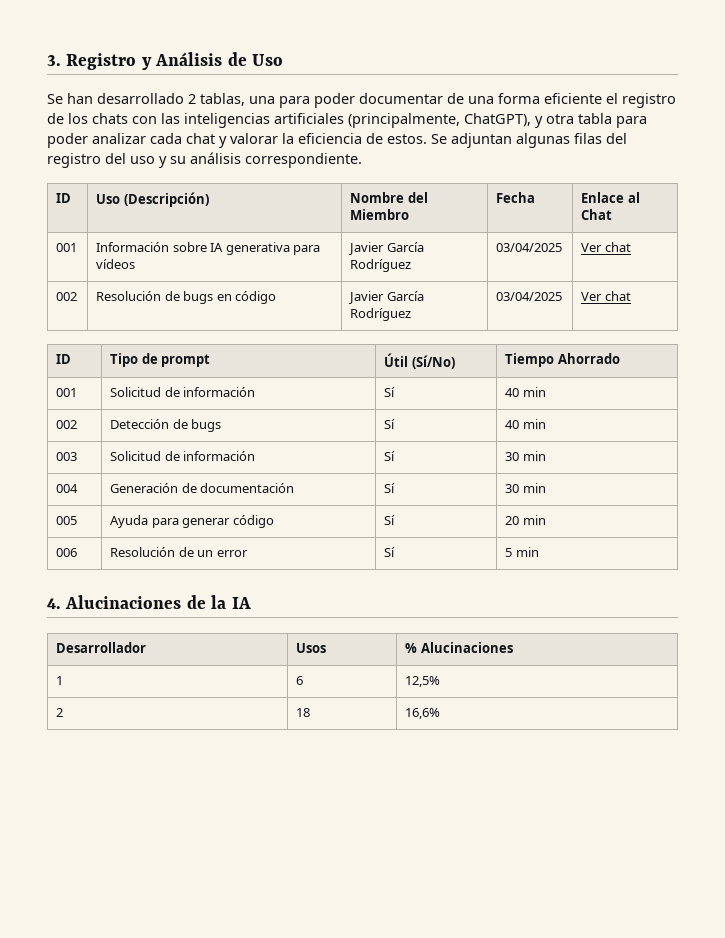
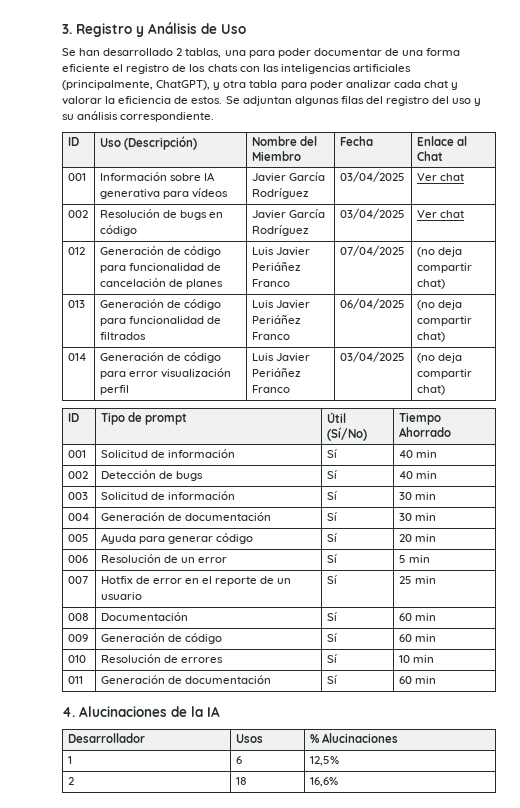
(631, 296) none -> [67,247,85,255] [99,246,221,257] [99,263,221,273] [99,278,223,289] [251,247,310,256] [251,262,301,271] [251,279,290,287] [339,245,405,256] [416,247,462,257] [416,263,472,273] [416,279,445,289] [67,300,85,308] [99,299,221,310] [99,316,221,326] [99,332,146,340] [251,300,310,309] [251,315,301,324] [251,332,290,340] [339,298,405,309] [416,300,462,310] [416,316,472,326] [416,332,445,342] [67,353,86,361] [99,352,221,363] [99,368,231,379] [99,385,129,395] [251,353,310,362] [251,368,301,377] [251,385,290,393] [339,351,405,362] [416,353,462,363] [416,369,472,379] [416,385,445,395] // 012 | Generación de código para funcionalidad de cancelación de planes | Luis Javier Periáñez Franco | 07/04/2025 | (no deja compartir chat) // 013 | Generación de código para funcionalidad de filtrados | Luis Javier Periáñez Franco | 06/04/2025 | (no deja compartir chat) // 014 | Generación de código para error visualización perfil | Luis Javier Periáñez Franco | 03/04/2025 | (no deja compartir chat)
(539, 552) none -> [67,576,88,584] [100,576,292,586] [100,592,142,600] [326,575,337,584] [398,576,436,584] [67,613,89,621] [100,612,188,621] [326,612,337,621] [398,613,436,621] [67,634,88,642] [100,633,222,644] [326,633,337,642] [398,634,436,642] [67,655,86,663] [100,654,223,663] [326,654,337,663] [398,655,434,663] [67,676,83,684] [100,675,271,684] [326,675,337,684] [398,676,436,684] // 007 | Hotfix de error en el reporte de un usuario | Sí | 25 min // 008 | Documentación | Sí | 60 min // 009 | Generación de código | Sí | 60 min // 010 | Resolución de errores | Sí | 10 min // 011 | Generación de documentación | Sí | 60 min

